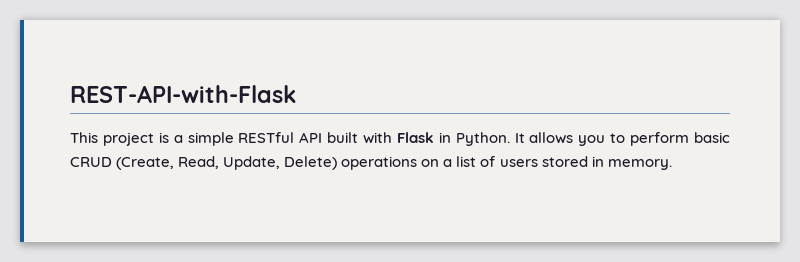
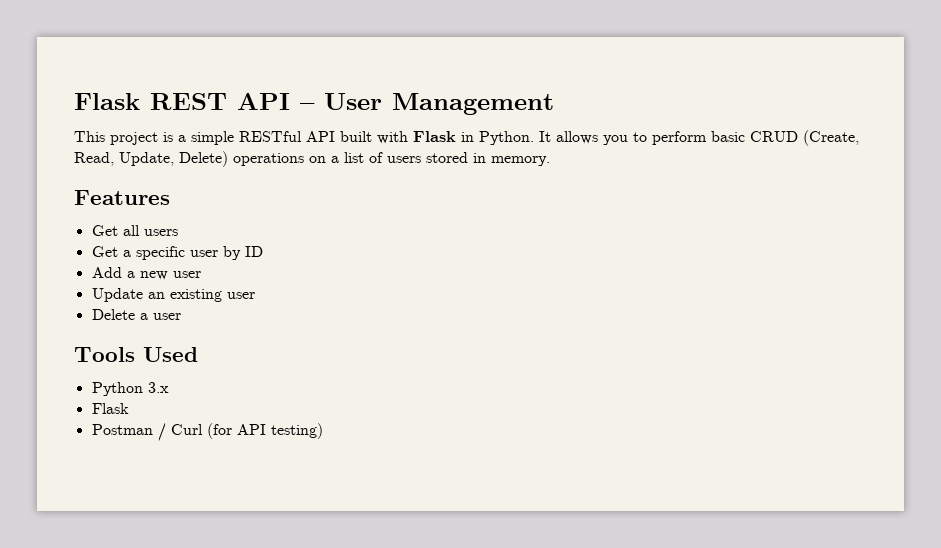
[70,85,296,103] REST-API-with-Flask -> [74,93,554,115] Flask REST API – User Management
(672, 164) none -> [74,190,170,205] [91,225,178,236] [91,246,263,260] [91,267,201,280] [91,288,255,302] [91,309,181,320] [74,347,198,362] [91,382,169,396] [91,403,129,414] [91,423,323,441] // Features // Get all users // Get a specific user by ID // Add a new user // Update an existing user // Delete a user // Tools Used // Python 3.x // Flask // Postman / Curl (for API testing)

